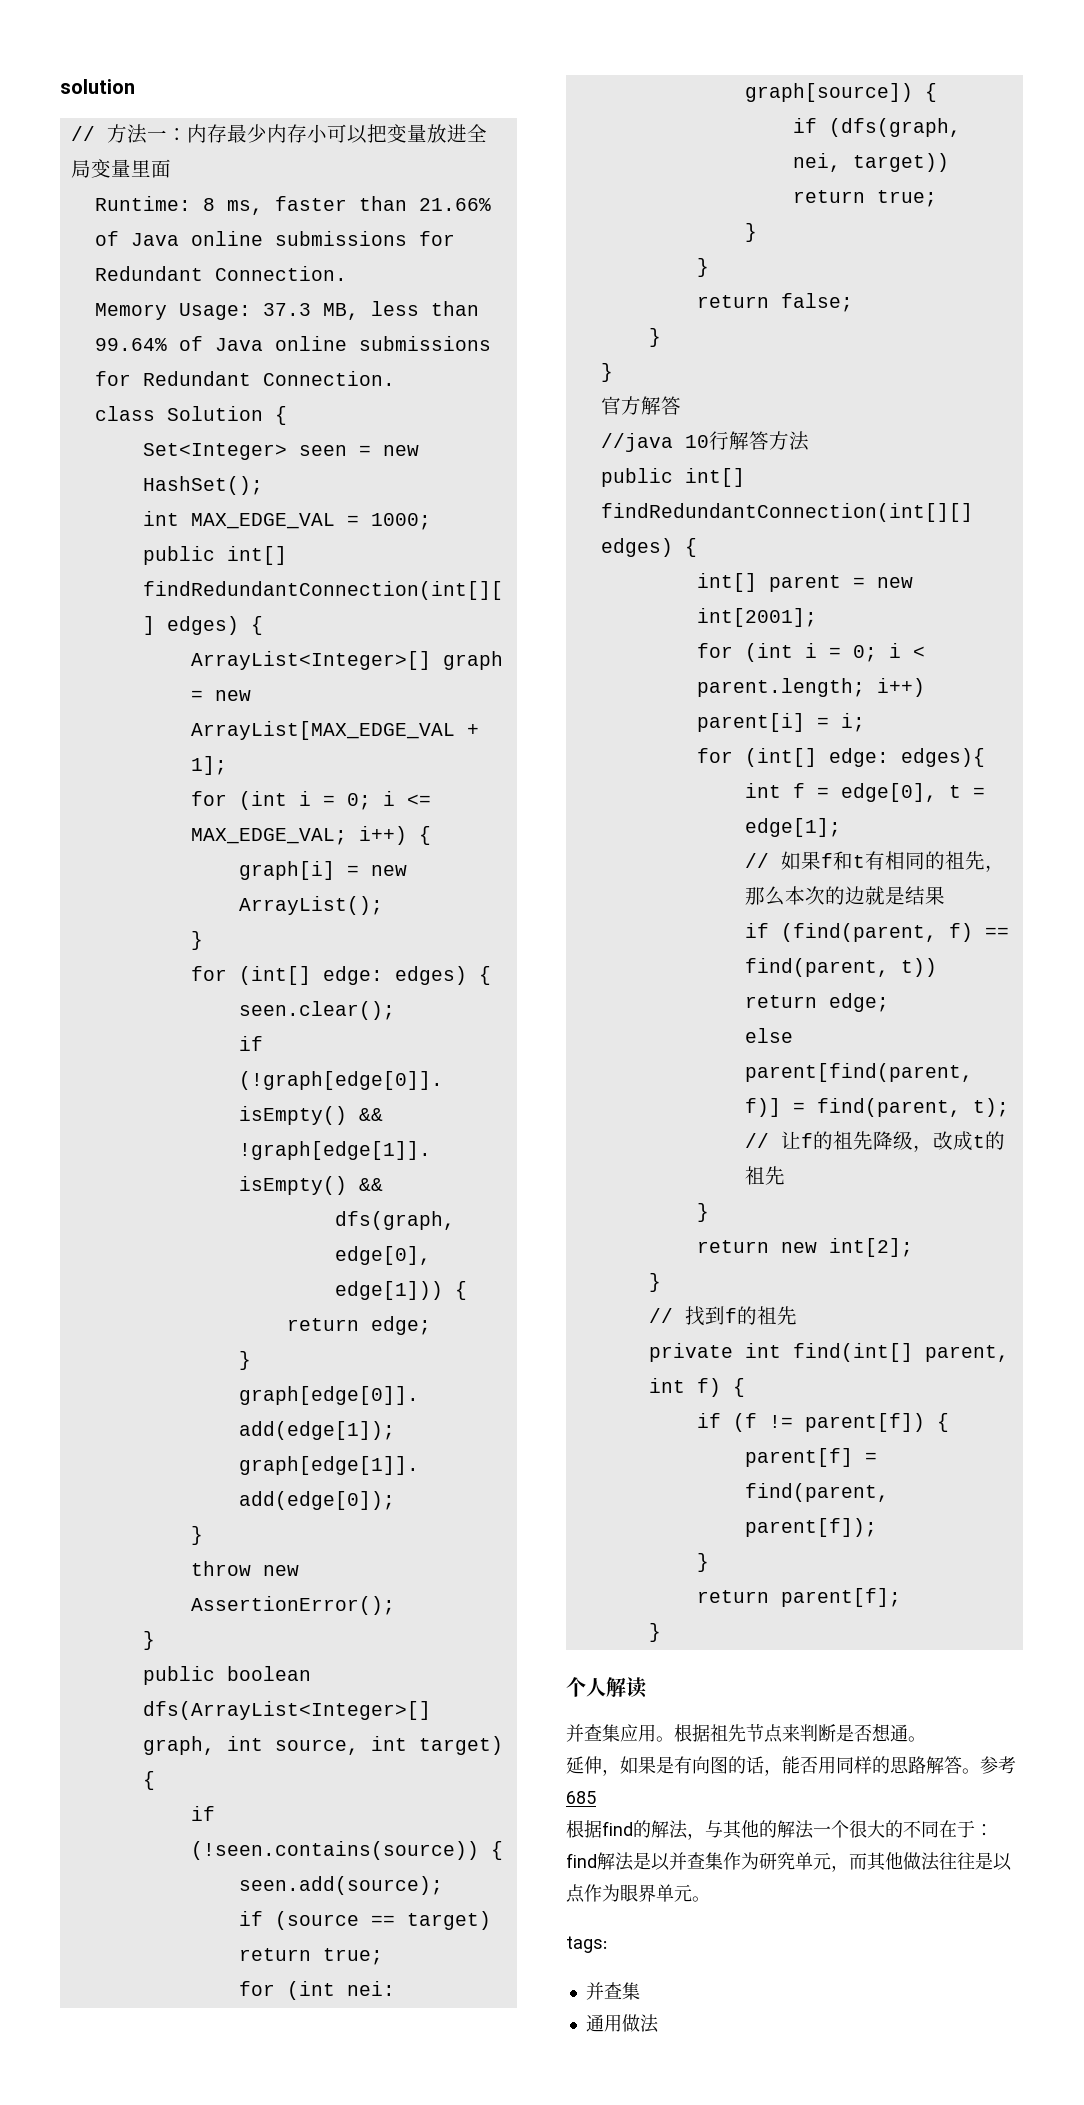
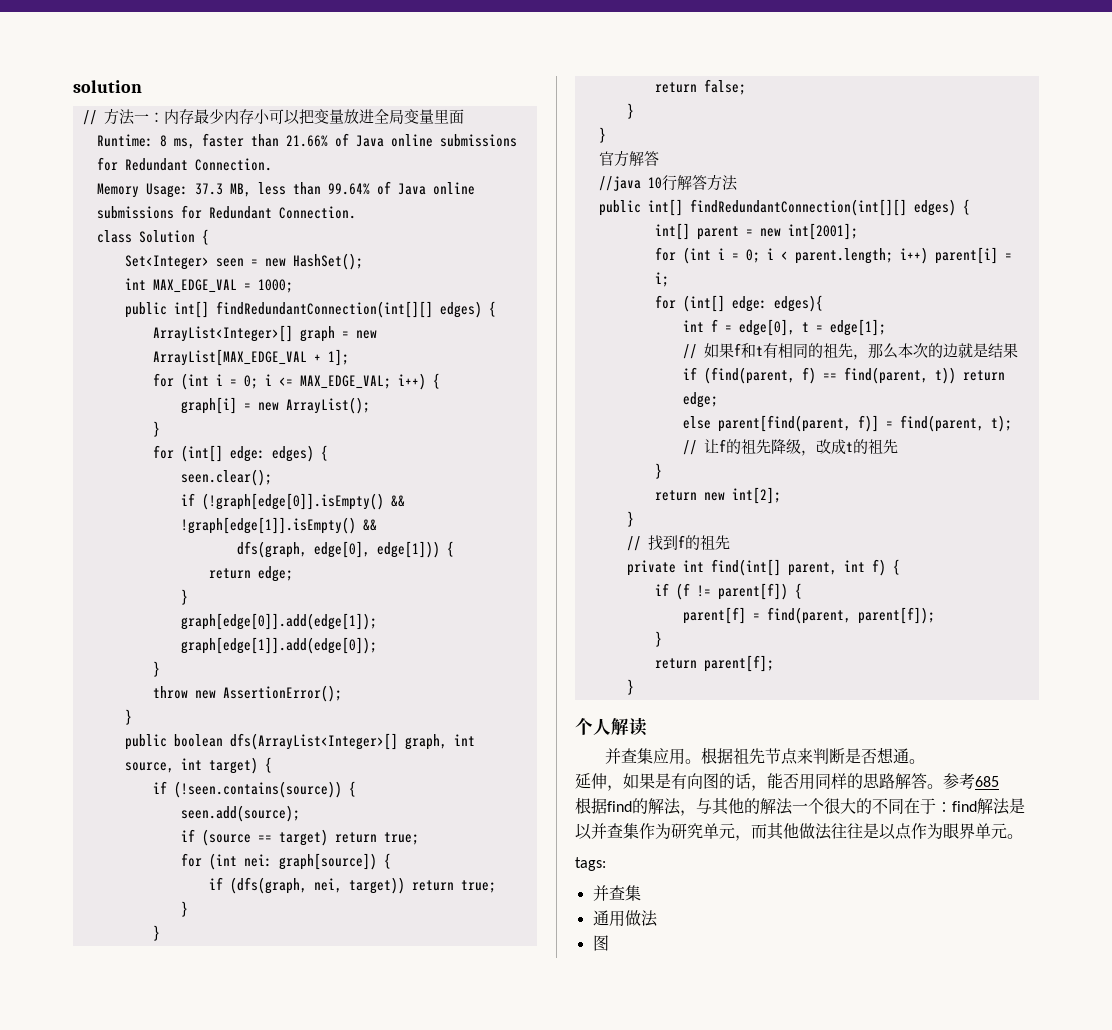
(659, 2023) none -> [592,935,609,951] // 图

